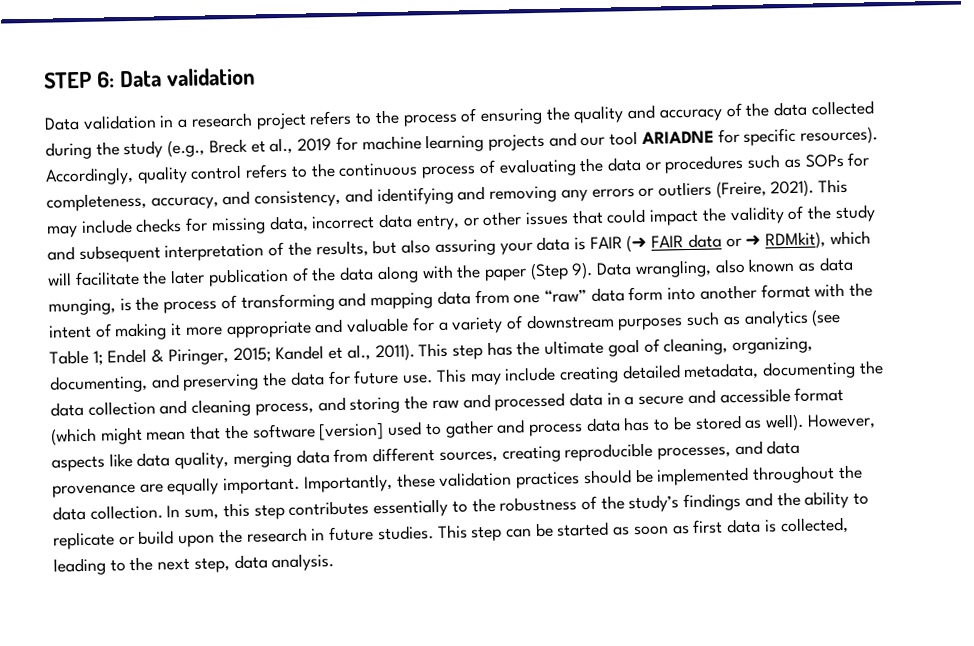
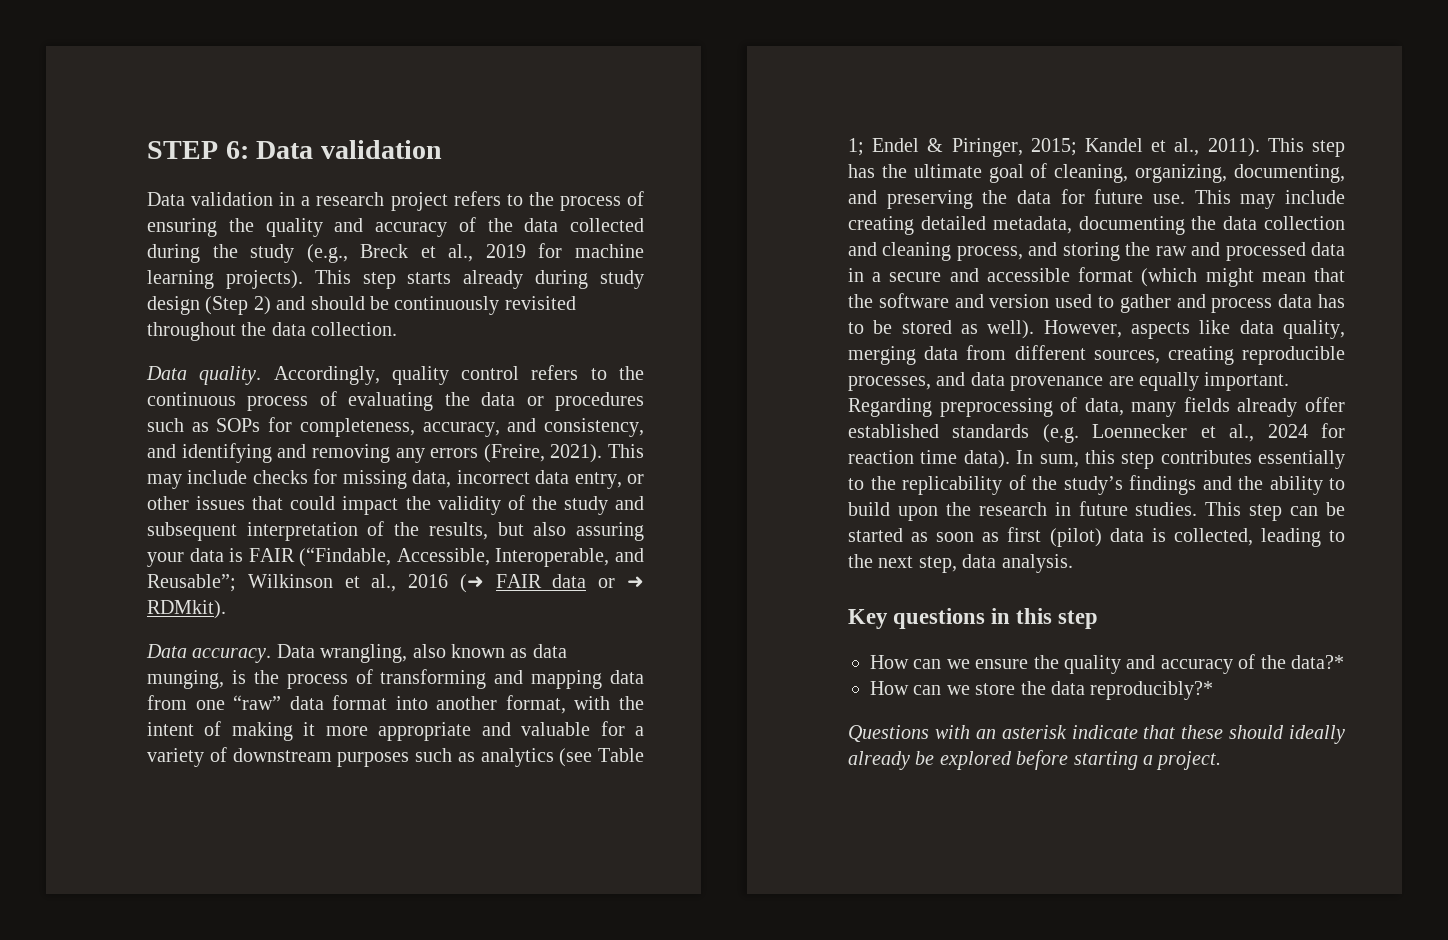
[487,126,879,151] projects and our tool ARIADNE for specific resources). -> [225,270,644,289] [147,296,576,315] [147,322,398,341] [146,366,262,385] projects). This step starts already during study design (Step 2) and should be continuously revisited throughout the data collection. // Data quality.
[638,181,712,197] or outliers -> (479, 453) none
(623, 242) none -> [299,547,644,567] [147,574,449,592] (“Findable, Accessible, Interoperable, and Reusable”; Wilkinson et al., 2016
[765,230,871,250] [47,261,594,287] RDMkit), which will facilitate the later publication of the data along with the paper (Step 9). -> [147,600,226,619] [146,644,272,663] RDMkit). // Data accuracy.
[628,286,664,302] form -> [332,695,388,710] format
[760,283,811,299] format -> [505,695,566,714] format,
[318,422,385,441] [version] -> [954,294,1050,308] and version
[302,464,863,493] [52,504,163,521] Importantly, these validation practices should be implemented throughout the data collection. -> [848,397,1345,417] [848,423,1345,443] [848,450,1010,469] Regarding preprocessing of data, many fields already offer established standards (e.g. Loennecker et al., 2024 for reaction time data).
[499,496,578,512] robustness -> [902,476,1002,495] replicability
[53,531,135,550] replicate or -> (1345, 484) none
(724, 526) none -> [1049,528,1102,547] (pilot)
(335, 562) none -> [848,608,1099,629] [870,654,1344,674] [870,681,1214,700] [848,725,1345,744] [848,750,1222,770] // Key questions in this step // How can we ensure the quality and accuracy of the data?* // How can we store the data reproducibly?* // Questions with an asterisk indicate that these should ideally already be explored before starting a project.

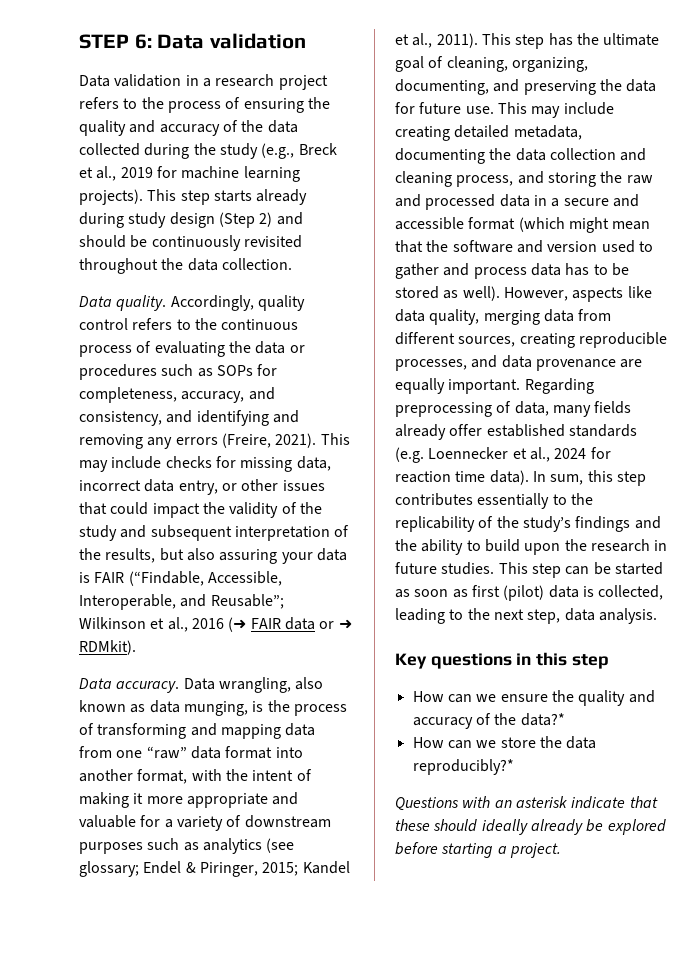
[598,748,644,762] [848,138,864,156] Table 1; -> [79,861,139,877] glossary;

